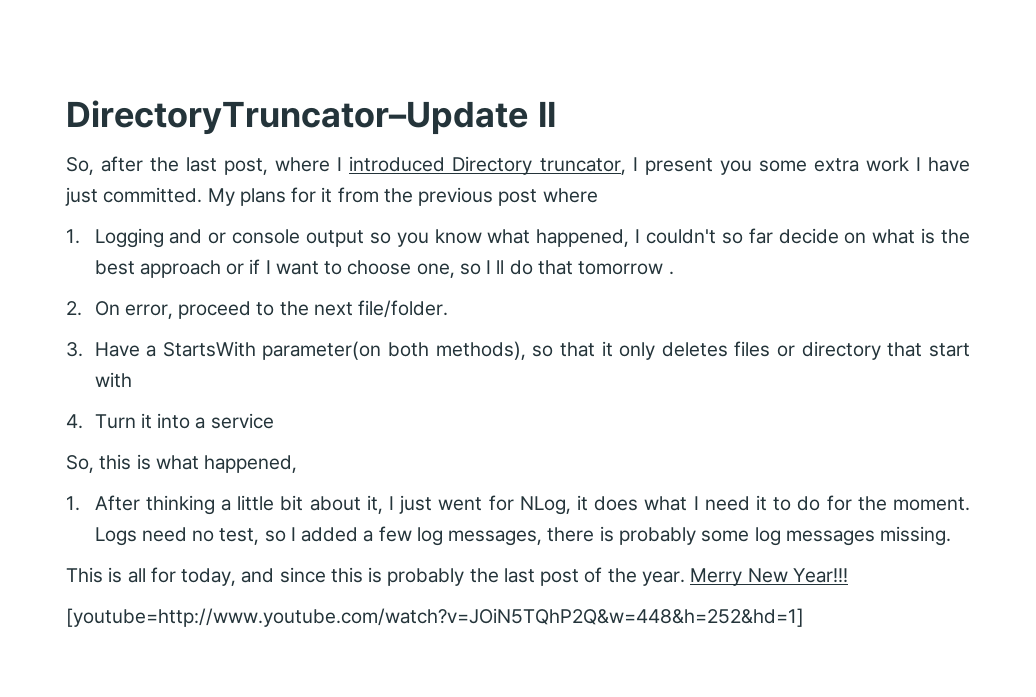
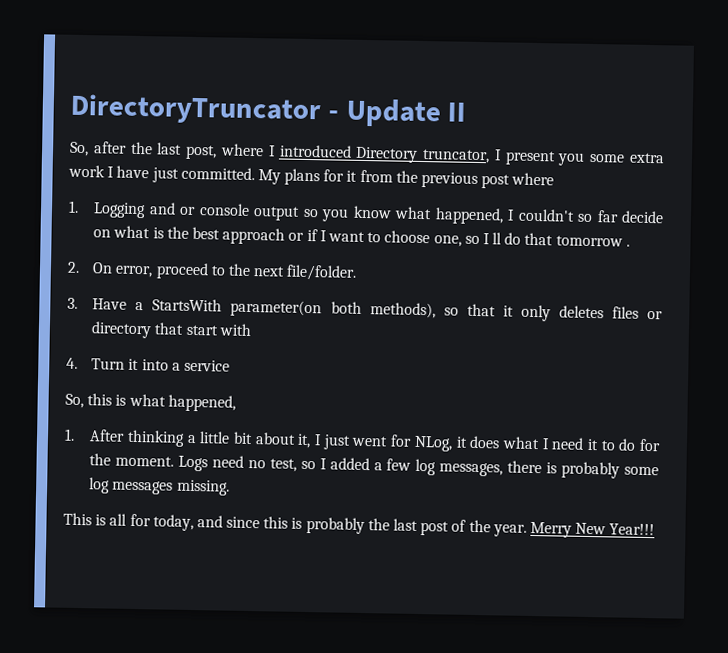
[66,100,528,135] DirectoryTruncator–Update -> [70,93,441,128] DirectoryTruncator - Update
[66,608,804,627] // [youtube=http://www.youtube.com/watch?v=JOiN5TQhP2Q&w=448&h=252&hd=1] -> (656, 529) none

